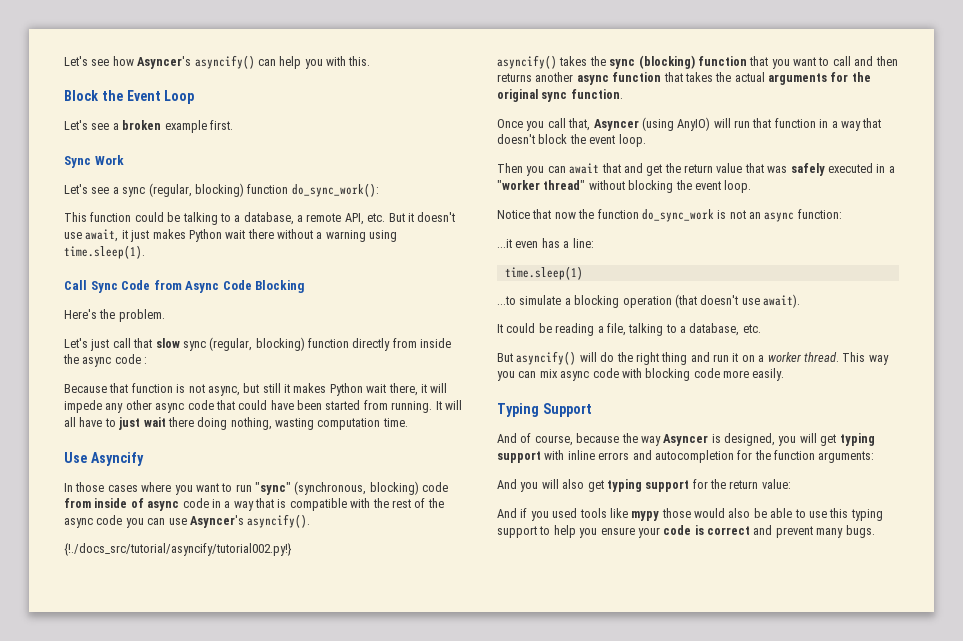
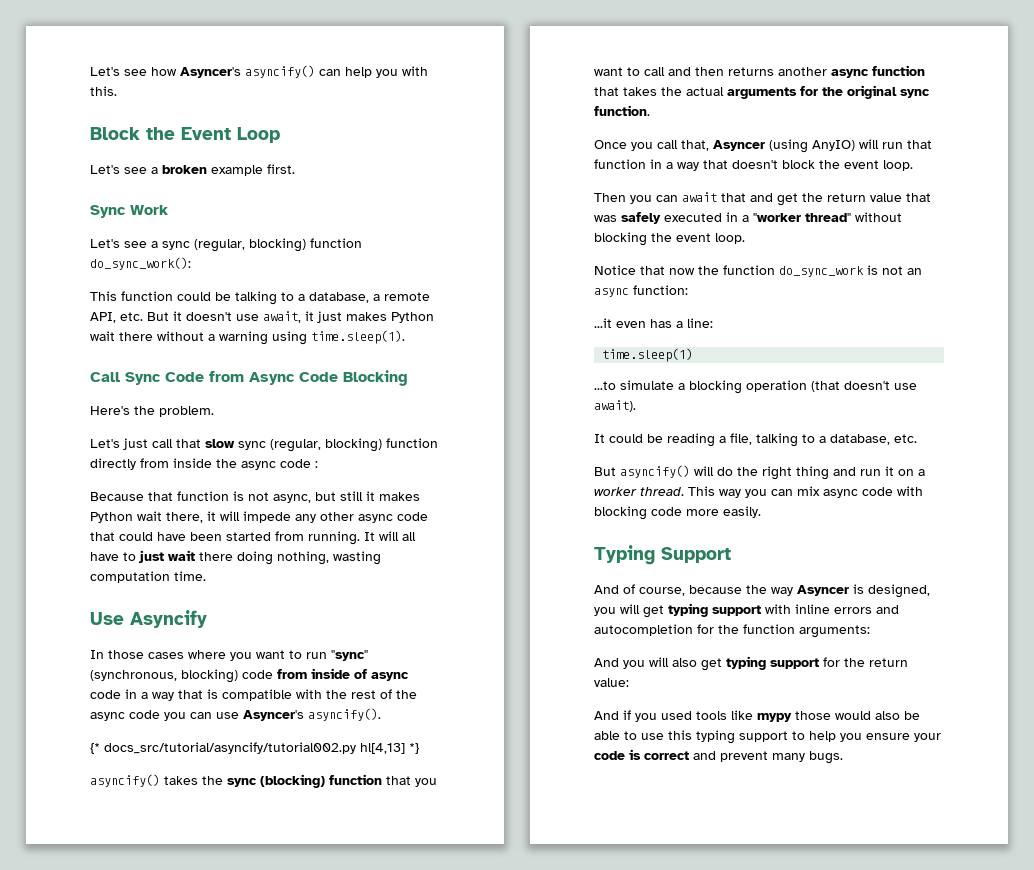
[64,543,292,556] {!./docs_src/tutorial/asyncify/tutorial002.py!} -> [90,742,419,754] {* docs_src/tutorial/asyncify/tutorial002.py hl[4,13] *}

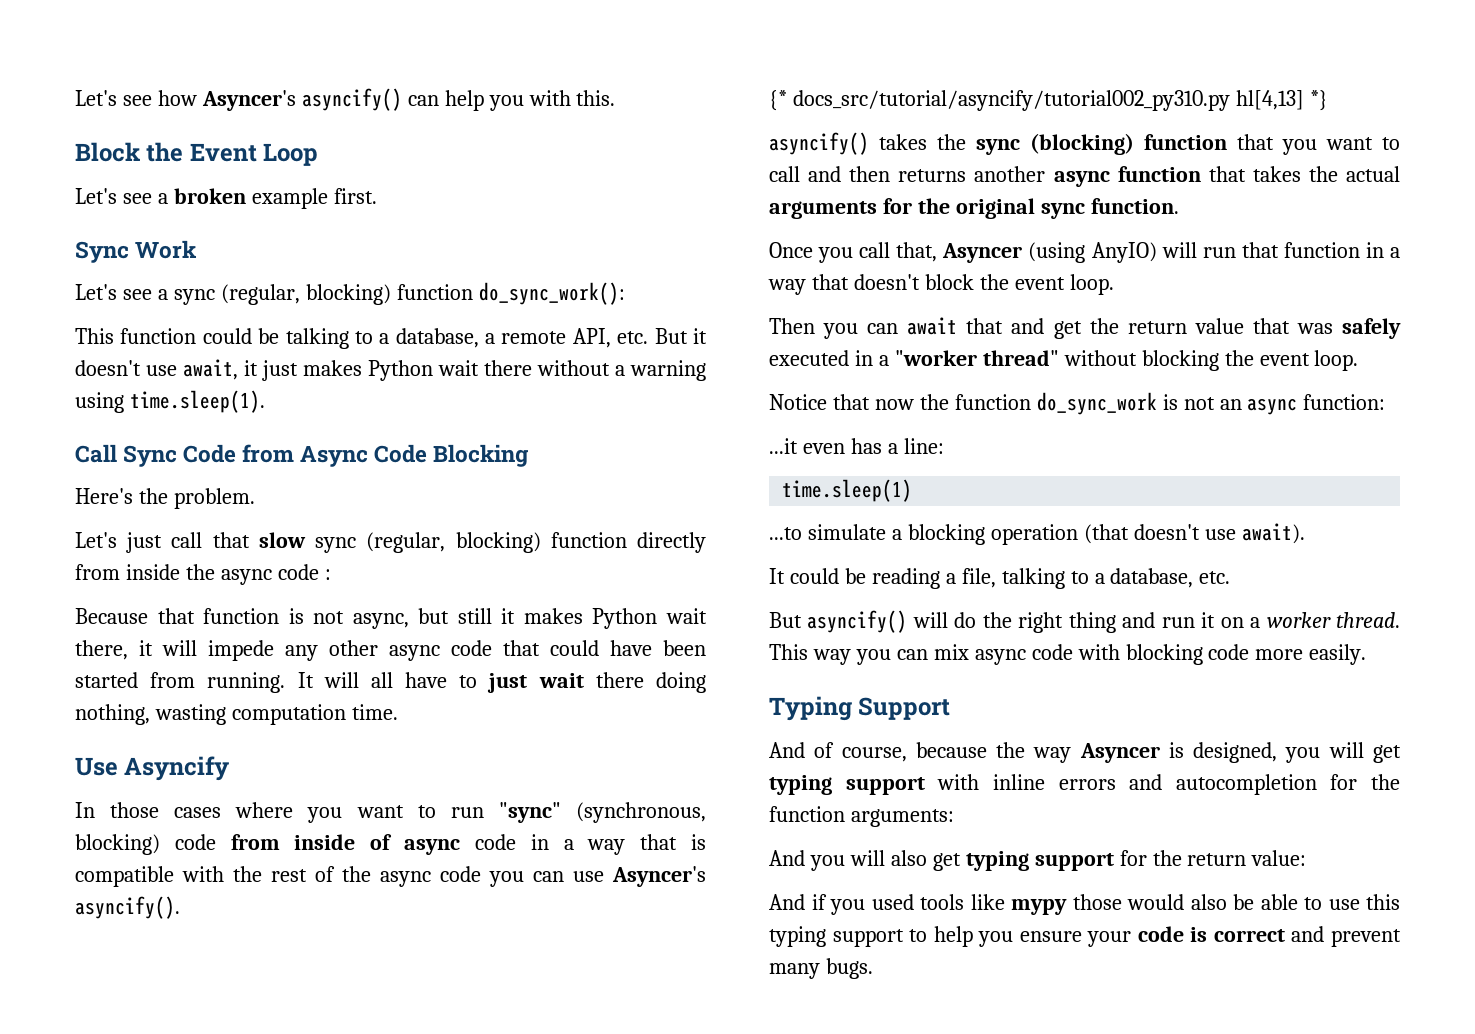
[104,742,356,754] docs_src/tutorial/asyncify/tutorial002.py -> [792,90,1230,111] docs_src/tutorial/asyncify/tutorial002_py310.py

